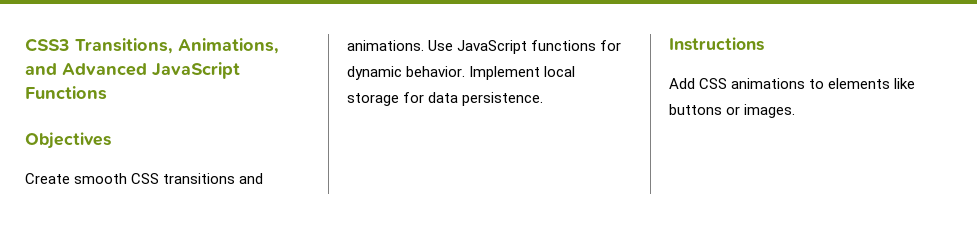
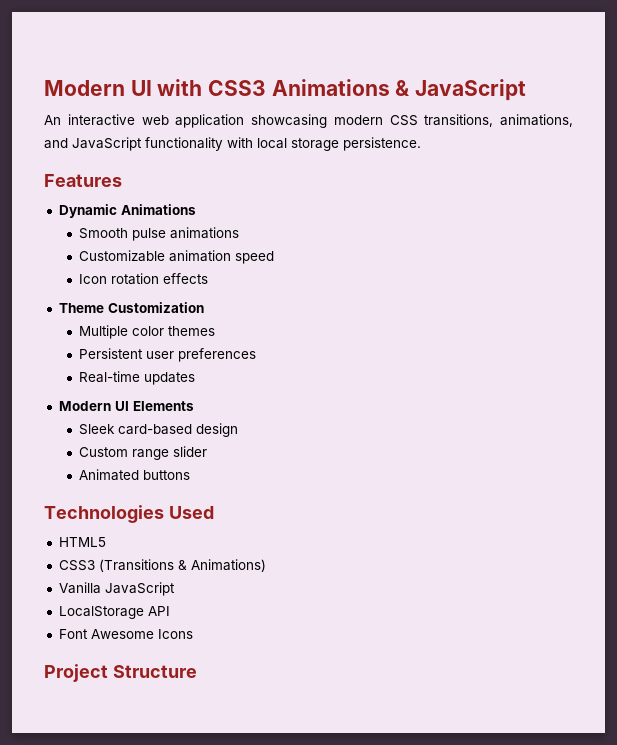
[25,38,279,54] [25,62,240,79] [25,86,107,100] [25,132,111,149] [25,173,264,184] [347,40,622,54] [347,66,576,80] [347,92,544,106] [669,37,764,51] [669,78,916,89] [669,104,796,118] CSS3 Transitions, Animations, and Advanced JavaScript Functions // Objectives // Create smooth CSS transitions and animations. Use JavaScript functions for dynamic behavior. Implement local storage for data persistence. // Instructions // Add CSS animations to elements like buttons or images. -> [44,79,527,101] [44,114,573,128] [44,137,421,151] [44,174,122,187] [58,204,196,218] [78,227,239,241] [78,250,274,264] [78,273,208,285] [58,302,204,313] [78,325,215,339] [78,348,256,362] [78,371,195,385] [58,401,194,411] [78,423,238,437] [78,446,207,460] [78,469,190,481] [44,505,214,523] [58,537,106,547] [58,559,266,572] [58,582,175,596] [58,606,170,619] [58,629,193,639] [44,664,197,682] Modern UI with CSS3 Animations & JavaScript // An interactive web application showcasing modern CSS transitions, animations, and JavaScript functionality with local storage persistence. // Features // Dynamic Animations // Smooth pulse animations // Customizable animation speed // Icon rotation effects // Theme Customization // Multiple color themes // Persistent user preferences // Real-time updates // Modern UI Elements // Sleek card-based design // Custom range slider // Animated buttons // Technologies Used // HTML5 // CSS3 (Transitions & Animations) // Vanilla JavaScript // LocalStorage API // Font Awesome Icons // Project Structure

